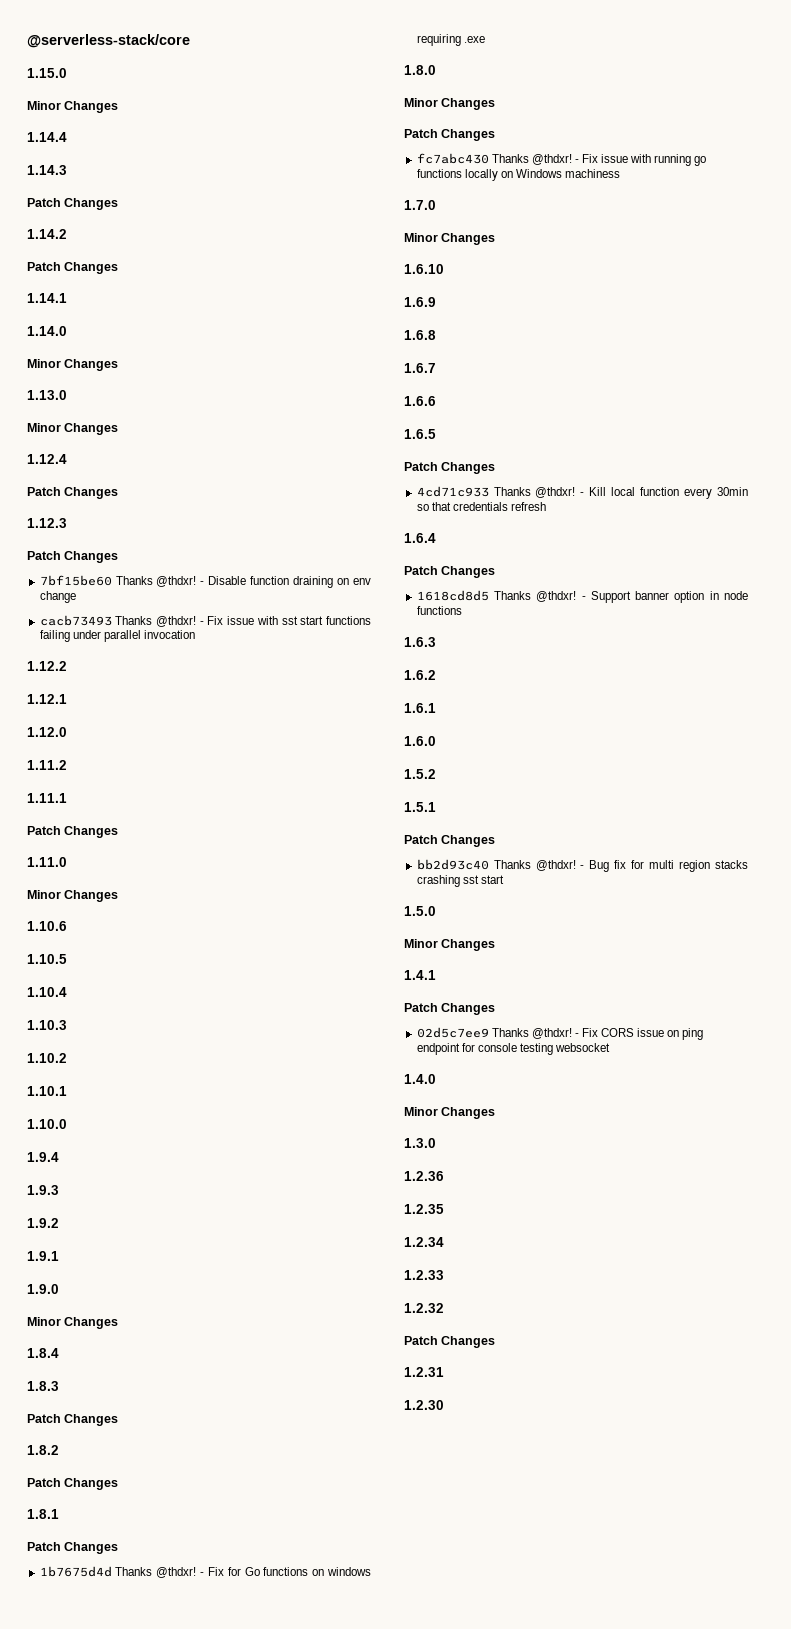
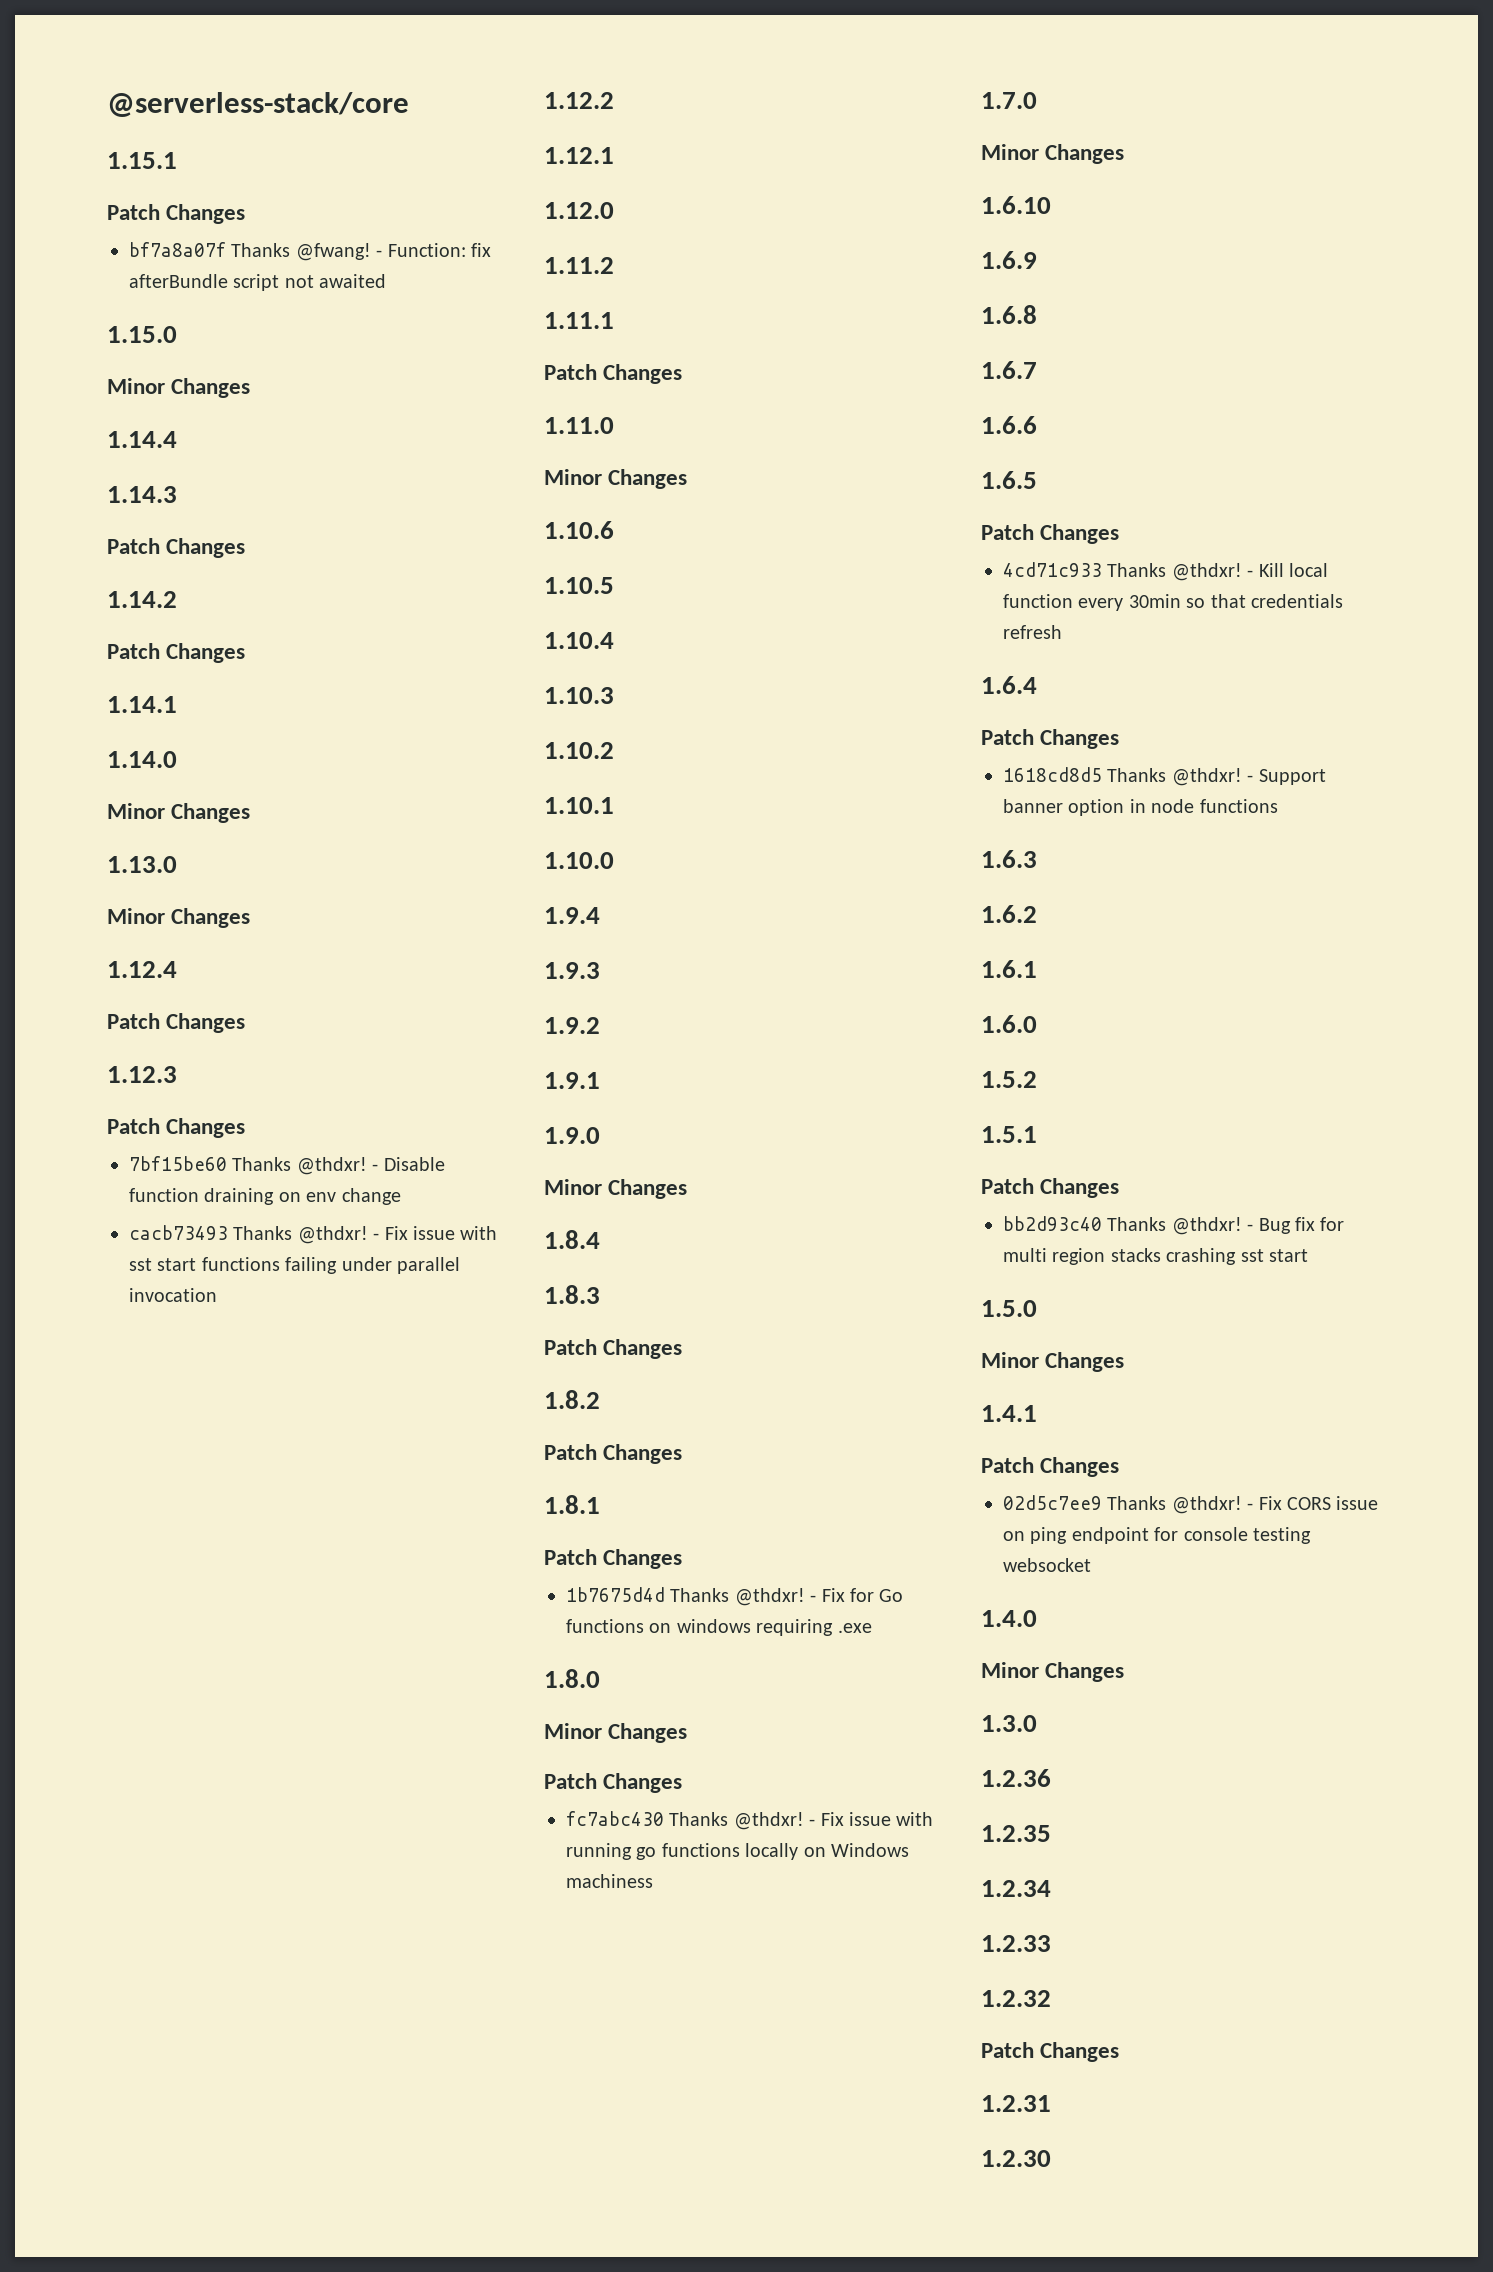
(190, 41) none -> [107,152,177,169] [107,204,246,224] [129,242,491,261] [129,274,387,291] // 1.15.1 // Patch Changes // bf7a8a07f Thanks @fwang! - Function: fix afterBundle script not awaited

